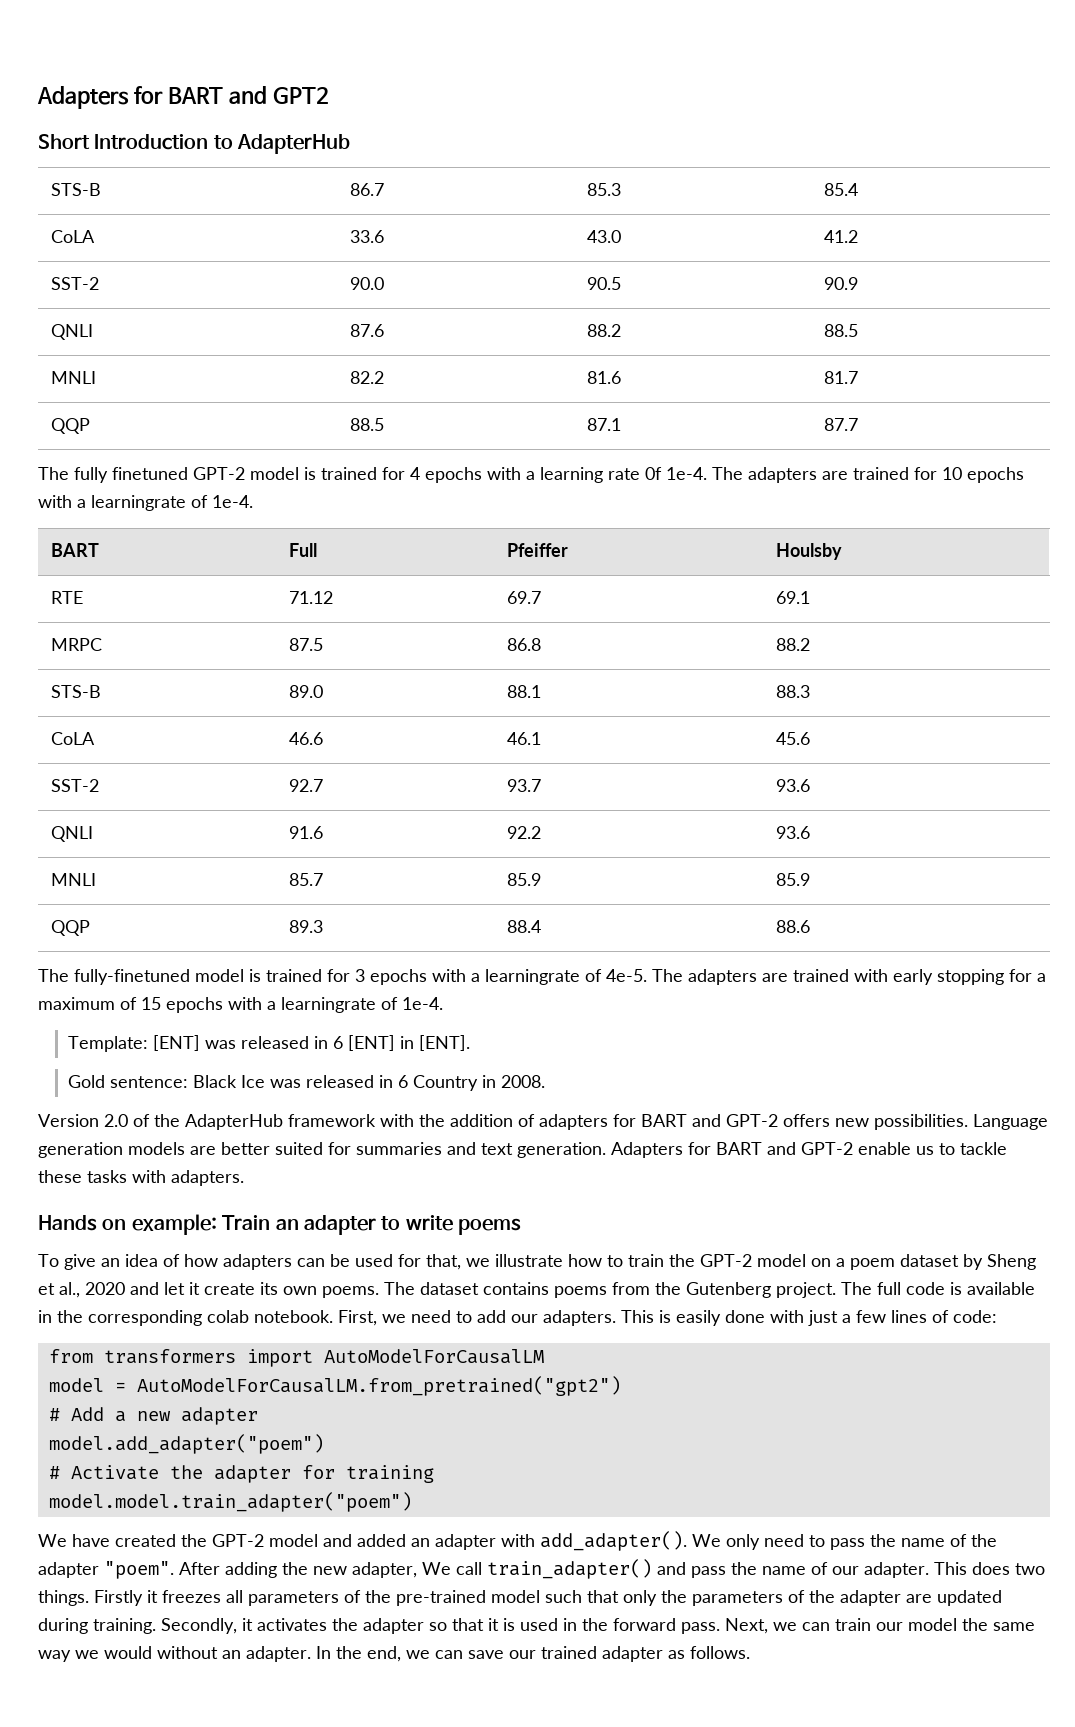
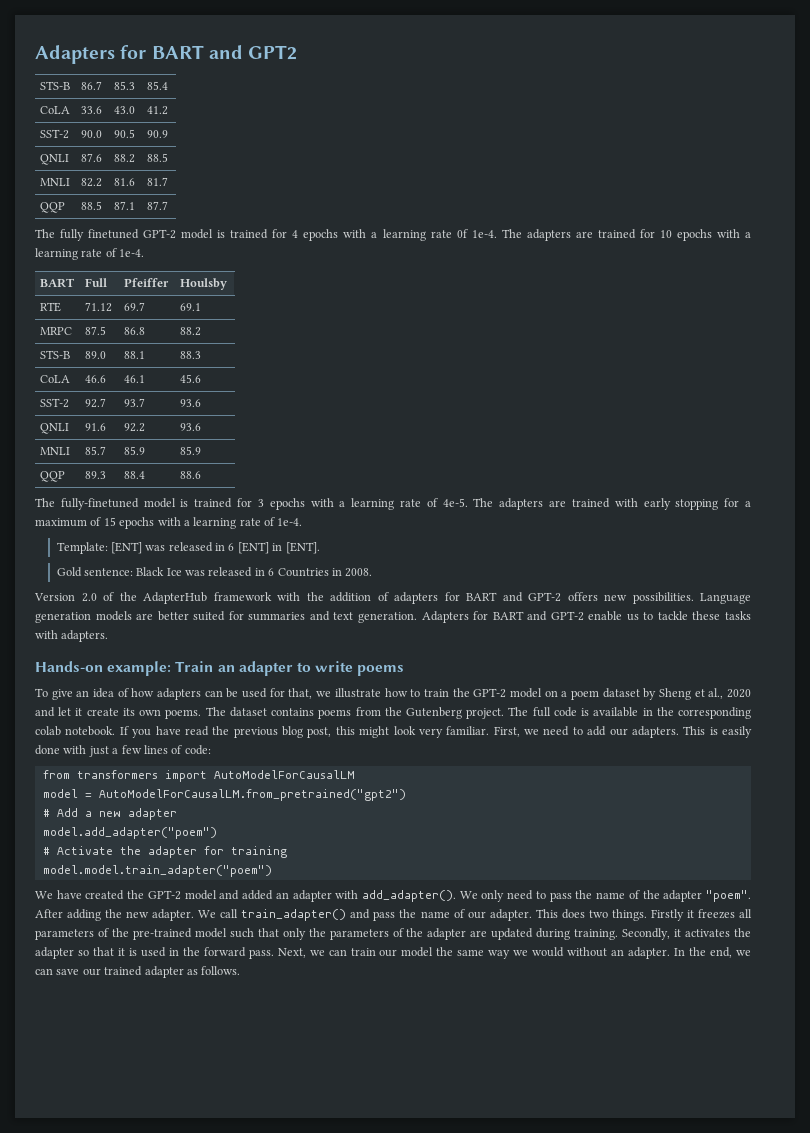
[38,134,351,154] // Short Introduction to AdapterHub -> (298, 52) none
[91,495,186,511] learningrate -> [35,248,103,260] learning rate
[485,969,580,985] learningrate -> [351,498,421,510] learning rate
[281,997,376,1013] learningrate -> [193,517,261,529] learning rate
[412,1075,478,1091] Country -> [277,568,329,577] Countries
[38,1215,127,1231] Hands on -> [35,661,103,672] Hands-on
(333, 1316) none -> [119,726,490,738] If you have read the previous blog post, this might look very familiar.
[352,1562,417,1578] adapter, -> [152,909,195,921] adapter.

